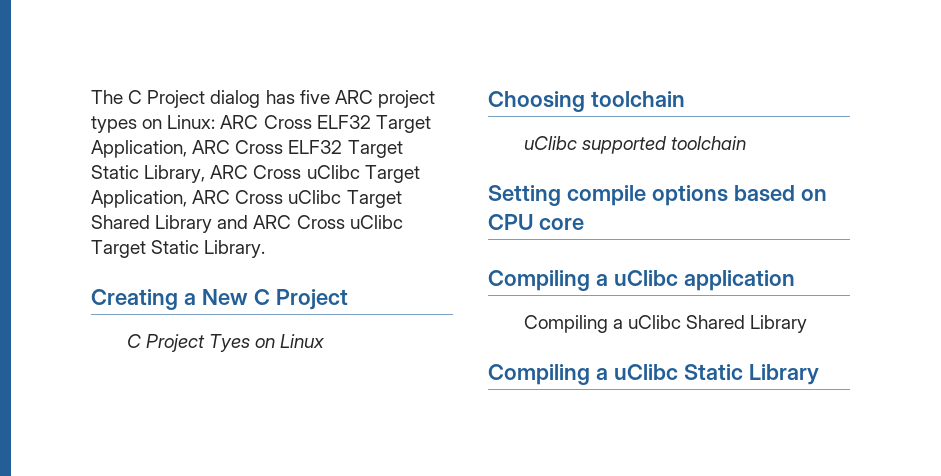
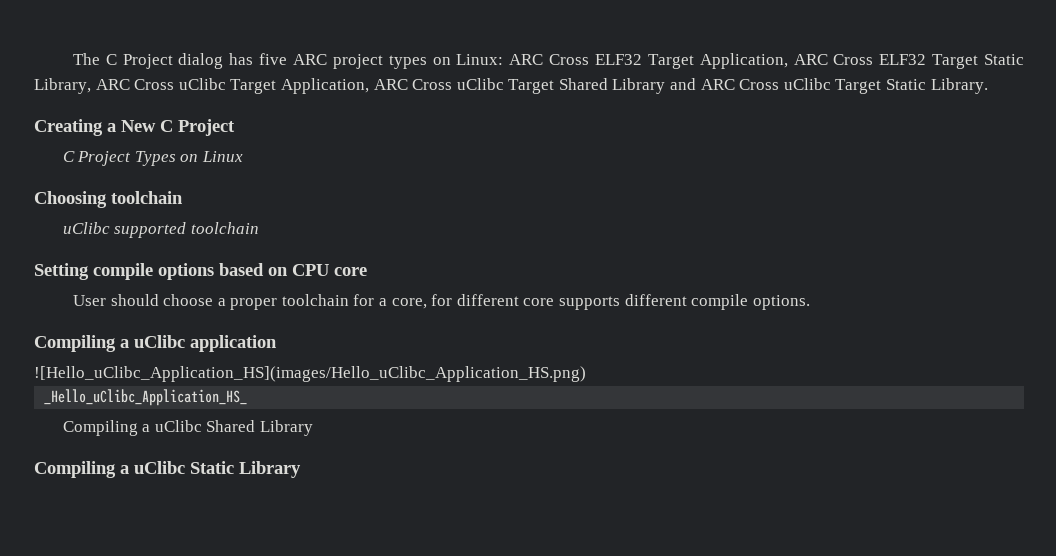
[209,334,251,352] Tyes -> [134,151,176,166] Types
(584, 224) none -> [72,294,810,310] // User should choose a proper toolchain for a core, for different core supports different compile options.
(795, 280) none -> [34,366,586,382] [44,389,248,406] // ![Hello_uClibc_Application_HS](images/Hello_uClibc_Application_HS.png) // _Hello_uClibc_Application_HS_

